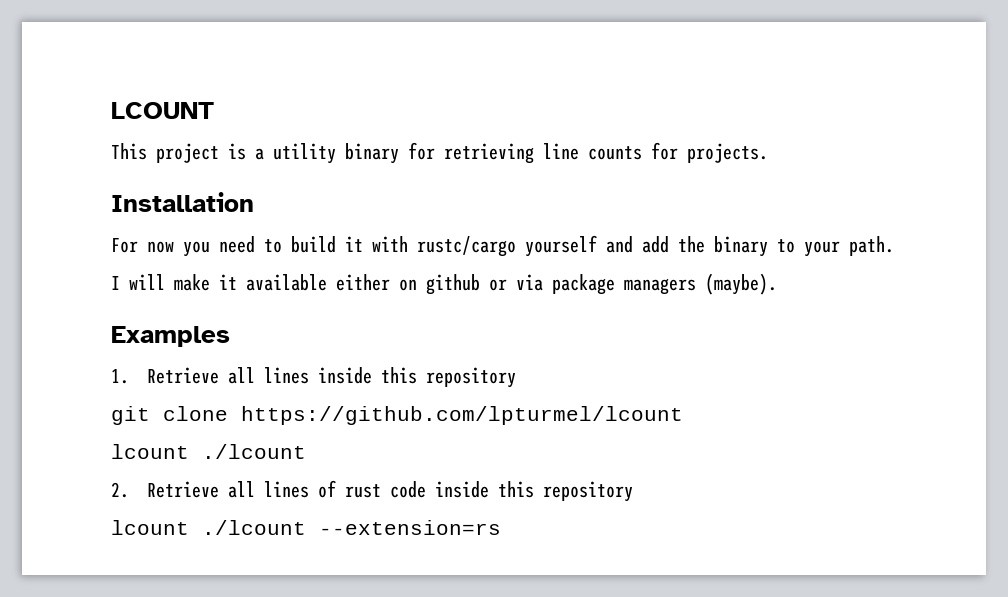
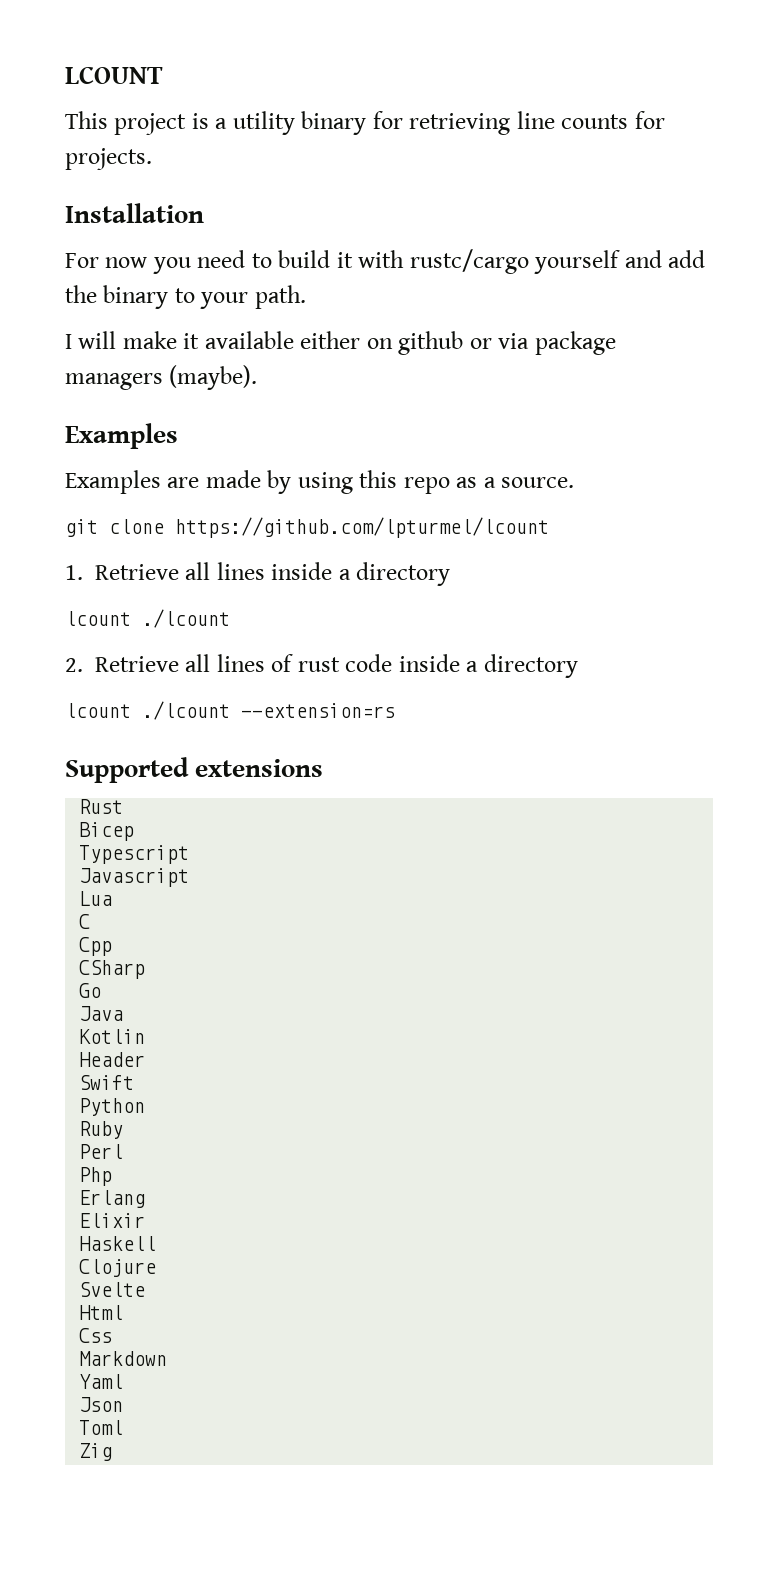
(230, 336) none -> [65,470,575,494] [65,517,549,538] // Examples are made by using this repo as a source. // git clone https://github.com/lpturmel/lcount
[380,367,516,388] [111,406,683,425] this repository // git clone https://github.com/lpturmel/lcount -> [338,562,451,586] a directory
[497,481,633,502] this repository -> [466,654,578,678] a directory
(501, 527) none -> [65,757,324,783] [79,799,124,814] [79,822,135,841] [79,845,190,864] [79,868,190,887] [79,891,113,906] [79,914,91,929] [79,937,113,956] [79,960,146,979] [79,983,102,998] [79,1006,124,1021] [79,1029,146,1044] [79,1052,146,1067] [79,1075,135,1090] [79,1098,146,1116] [79,1121,124,1139] [79,1144,124,1159] [79,1167,113,1186] [79,1190,146,1208] [79,1213,146,1228] [79,1236,157,1251] [79,1259,157,1277] [79,1282,146,1297] [79,1305,124,1320] [79,1328,113,1343] [79,1351,168,1366] [79,1374,124,1389] [79,1397,124,1412] [79,1420,124,1435] [79,1443,113,1461] // Supported extensions // Rust // Bicep // Typescript // Javascript // Lua // C // Cpp // CSharp // Go // Java // Kotlin // Header // Swift // Python // Ruby // Perl // Php // Erlang // Elixir // Haskell // Clojure // Svelte // Html // Css // Markdown // Yaml // Json // Toml // Zig

